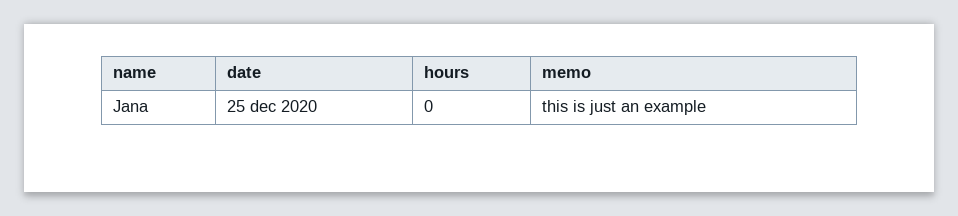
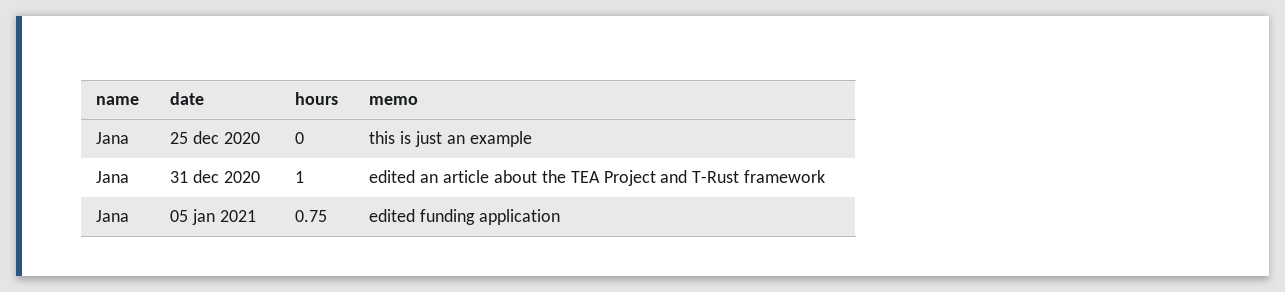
(706, 107) none -> [96,171,130,183] [170,170,261,183] [295,171,305,183] [369,170,826,186] [96,210,130,222] [170,209,257,225] [295,210,328,222] [369,209,561,225] // Jana | 31 dec 2020 | 1 | edited an article about the TEA Project and T-Rust framework // Jana | 05 jan 2021 | 0.75 | edited funding application

